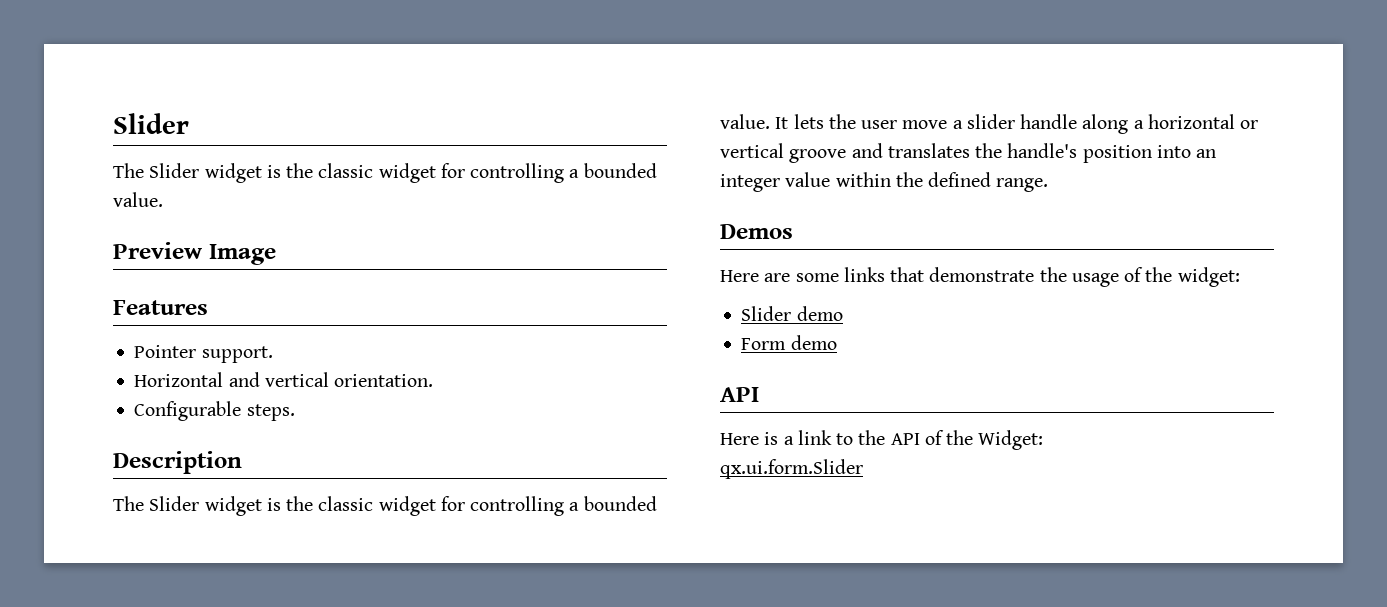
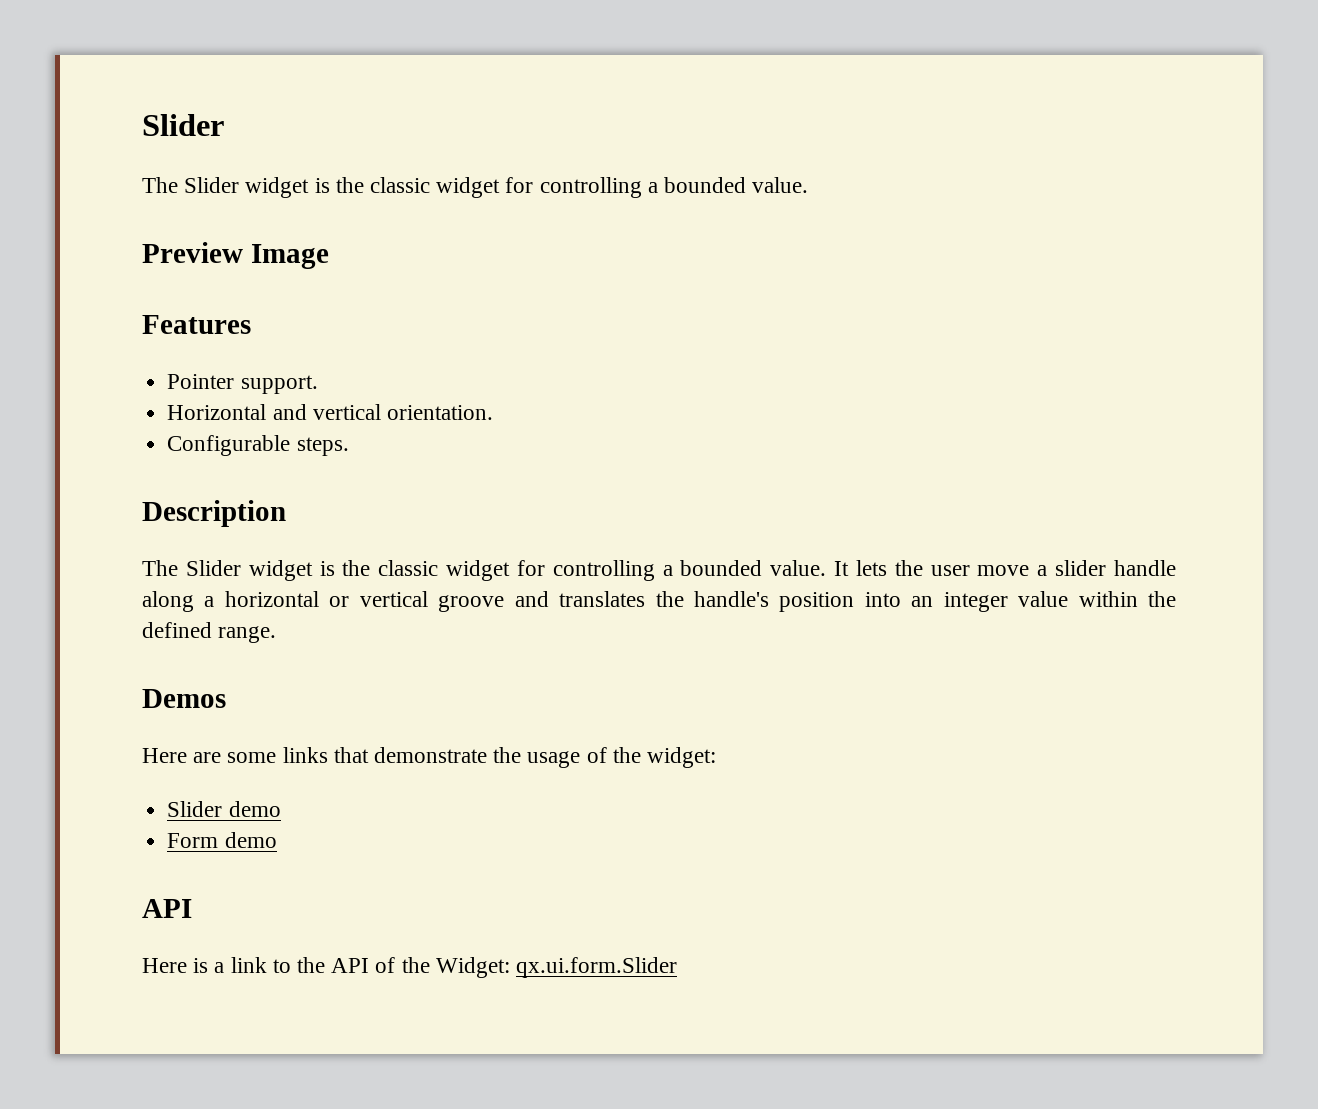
(1044, 440) // -> (510, 967) none

